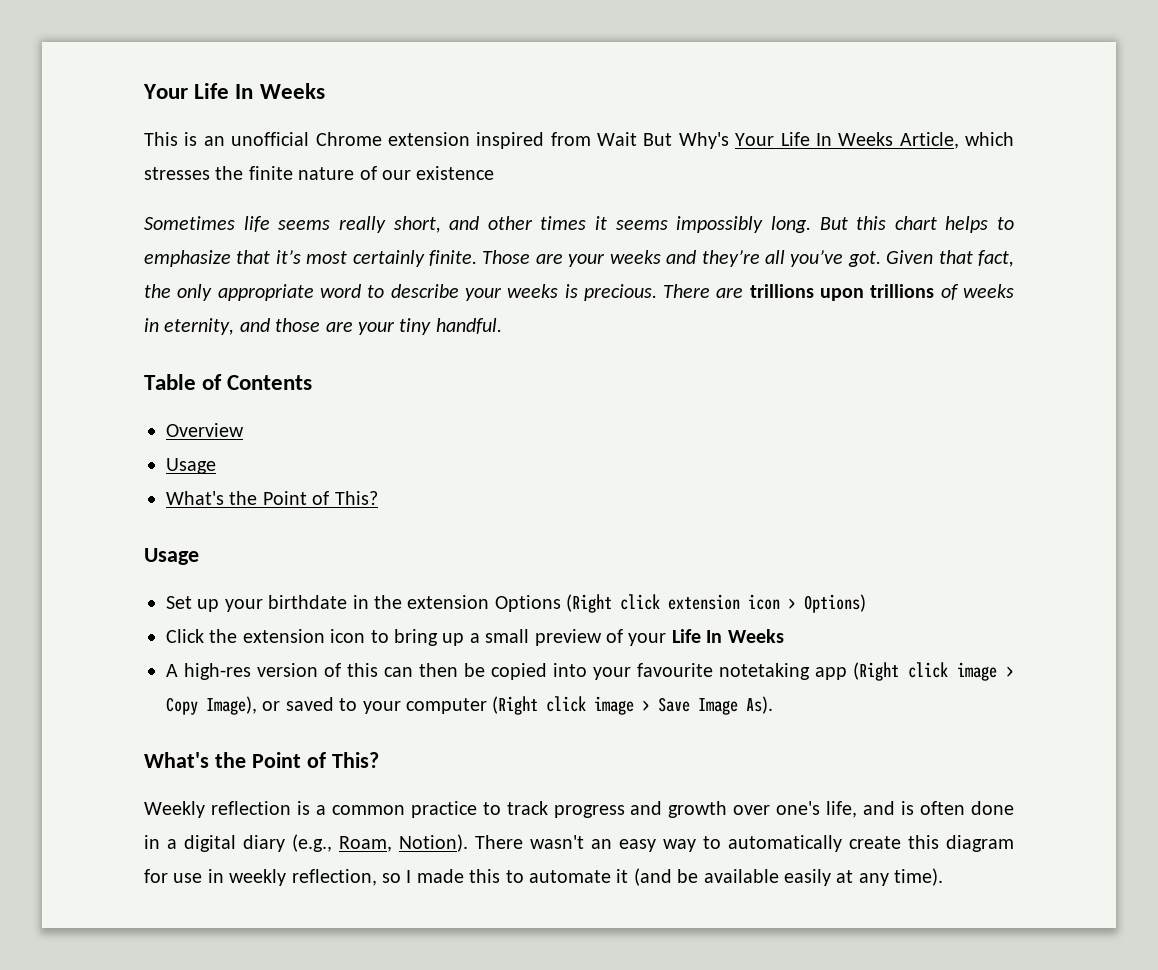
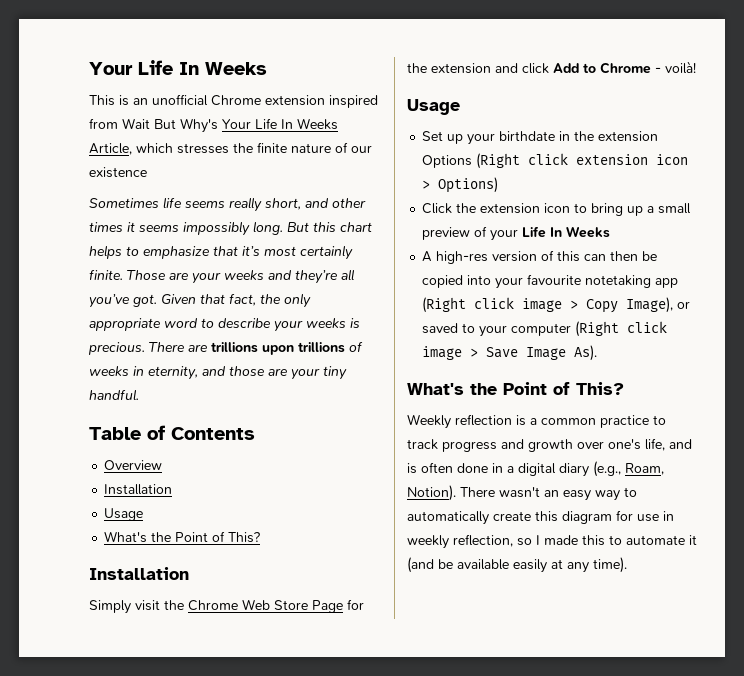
(244, 430) none -> [104,484,173,495] // Installation
(378, 498) none -> [89,567,189,580] [89,599,364,614] [407,61,696,74] // Installation // Simply visit the Chrome Web Store Page for the extension and click Add to Chrome - voilà!

